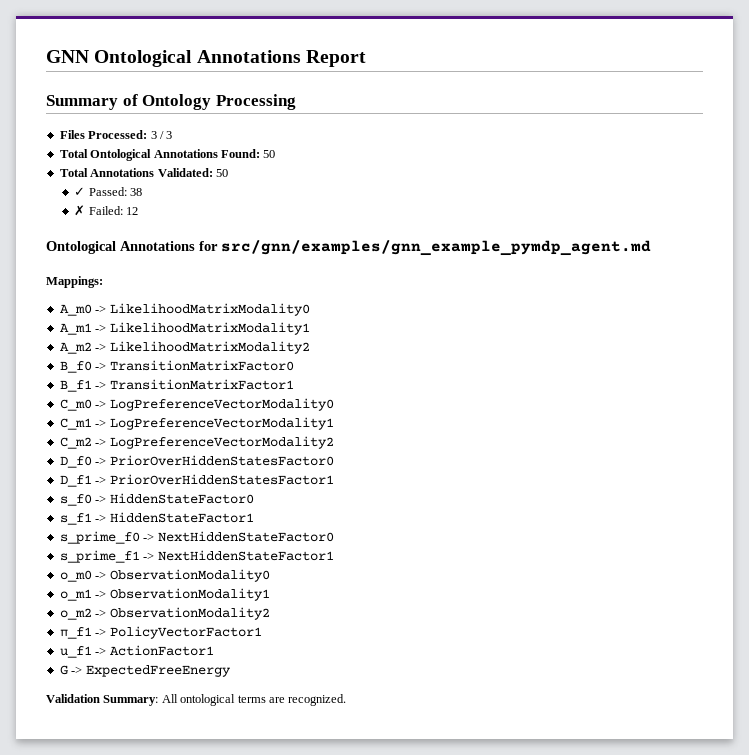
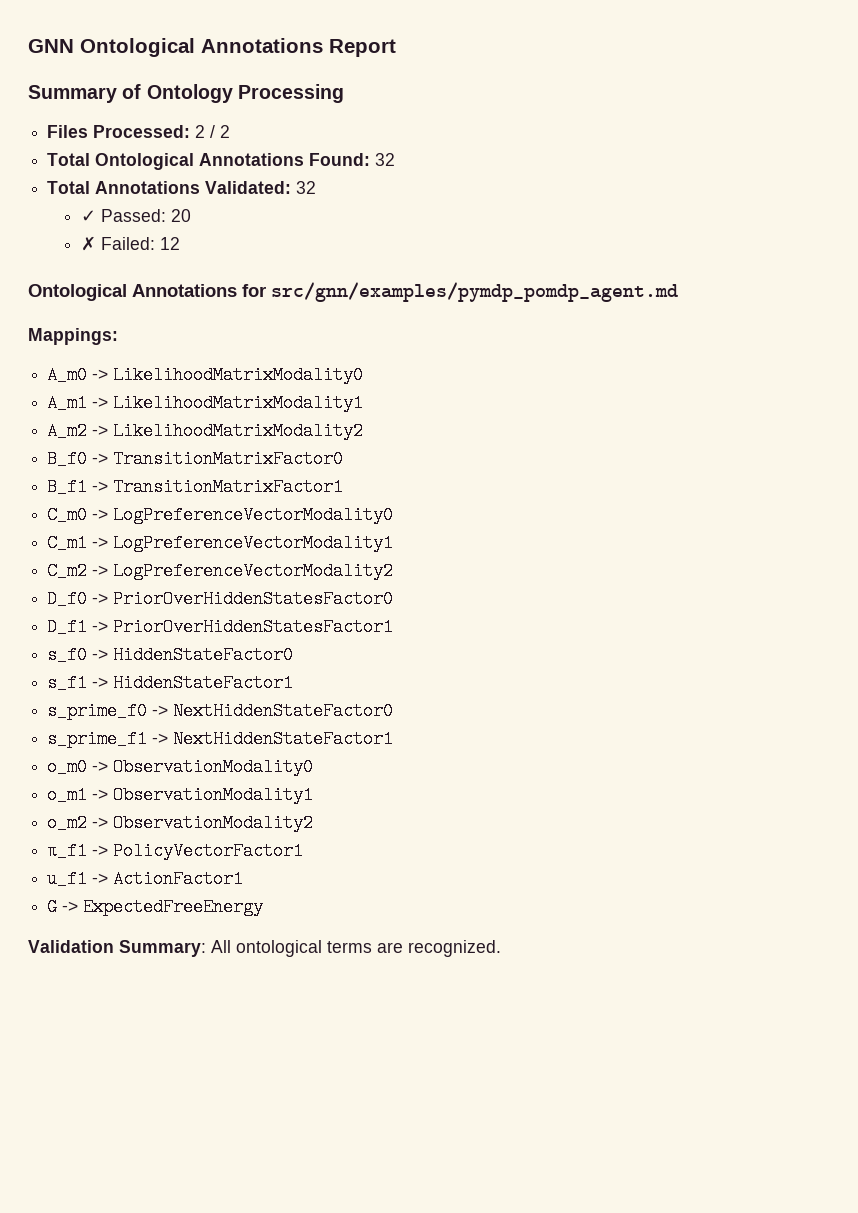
[150,131,173,139] 3 / 3 -> [195,125,231,138] 2 / 2
[263,150,276,158] 50 -> [375,153,396,166] 32
[215,169,228,177] 50 -> [296,181,317,194] 32
[130,188,143,196] 38 -> [170,209,191,222] 20
[221,240,651,256] src/gnn/examples/gnn_example_pymdp_agent.md -> [271,282,678,302] src/gnn/examples/pymdp_pomdp_agent.md

